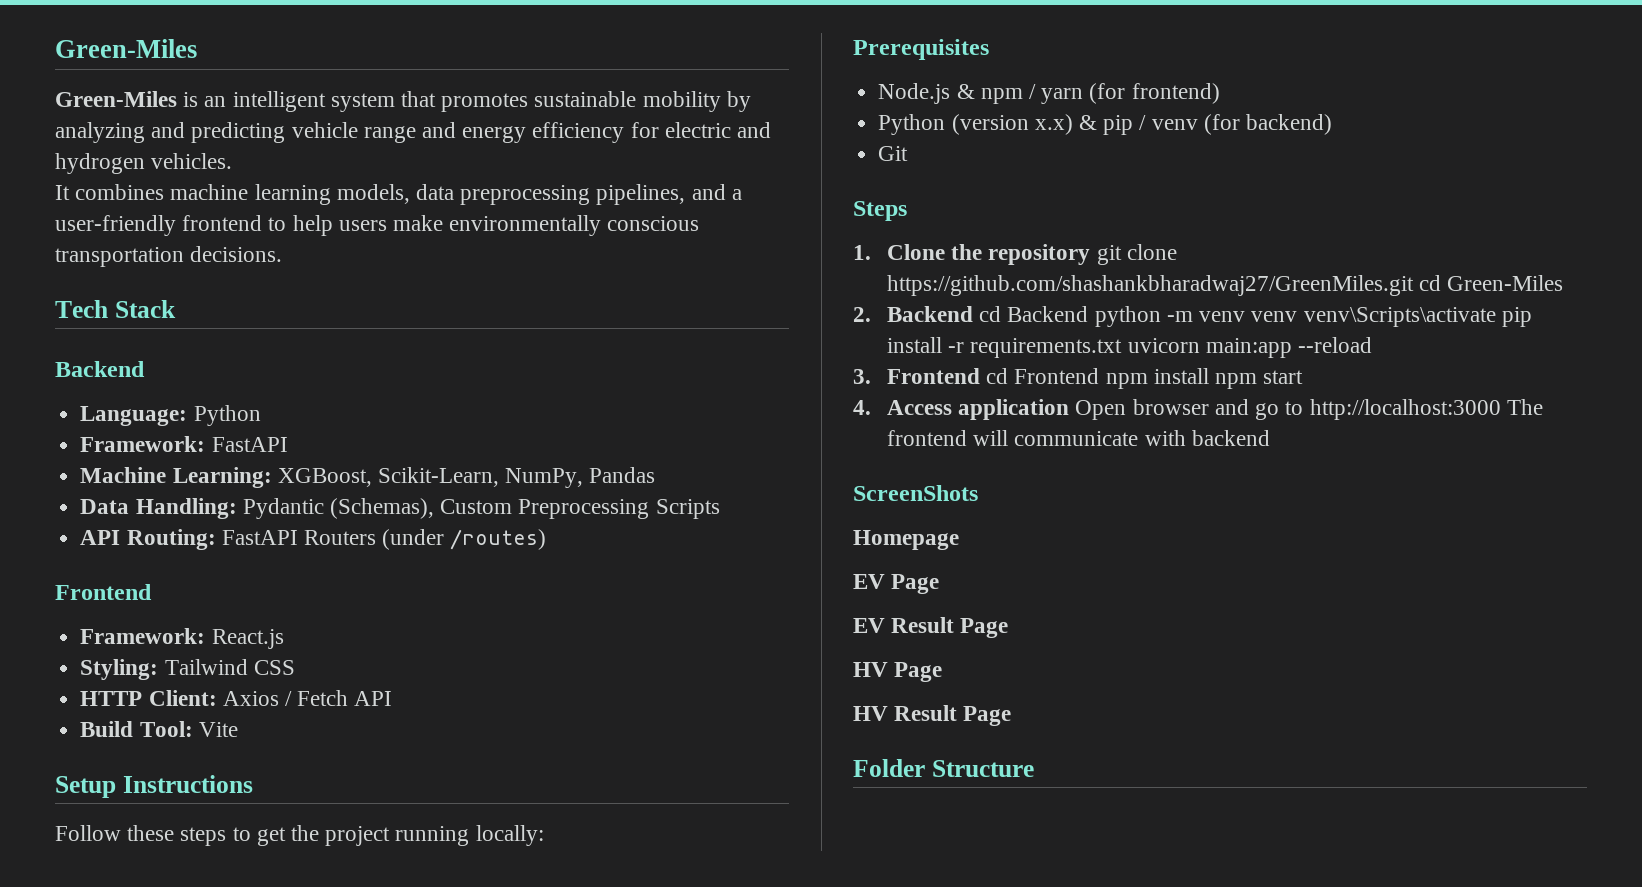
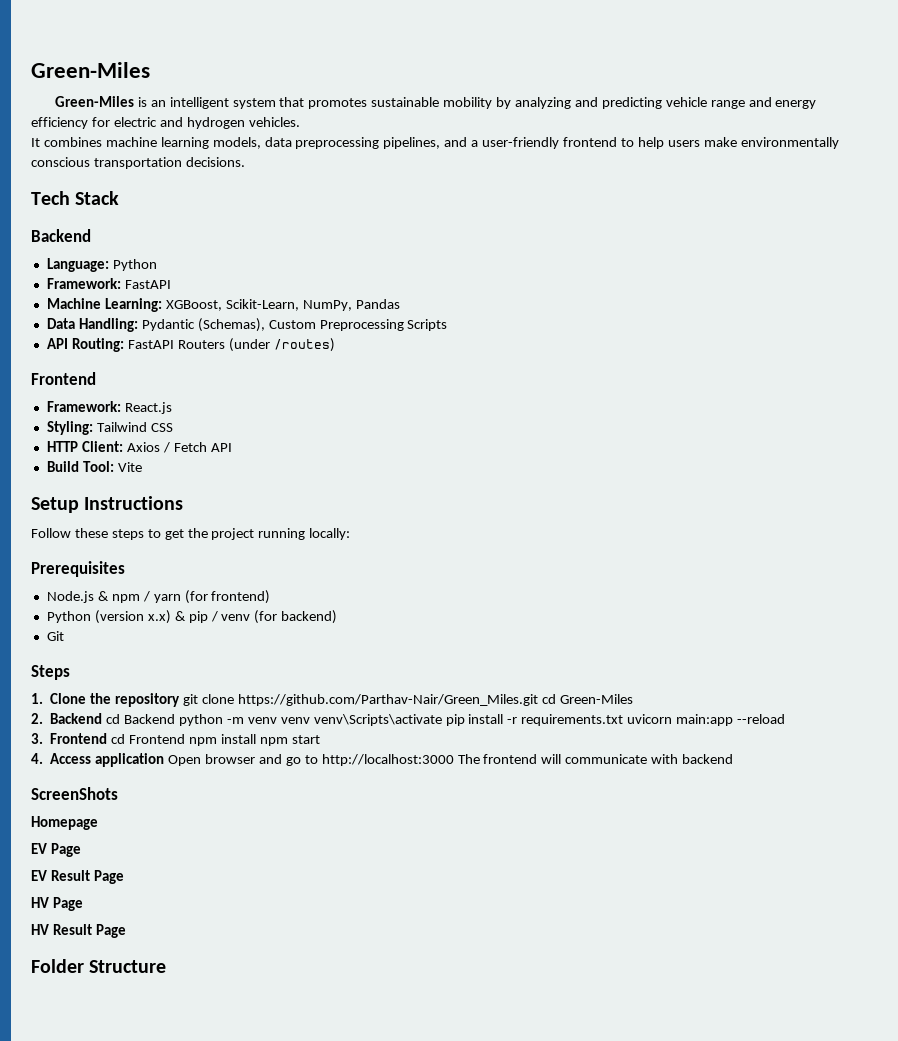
[887,275,1415,296] https://github.com/shashankbharadwaj27/GreenMiles.git -> [237,694,538,706] https://github.com/Parthav-Nair/Green_Miles.git

